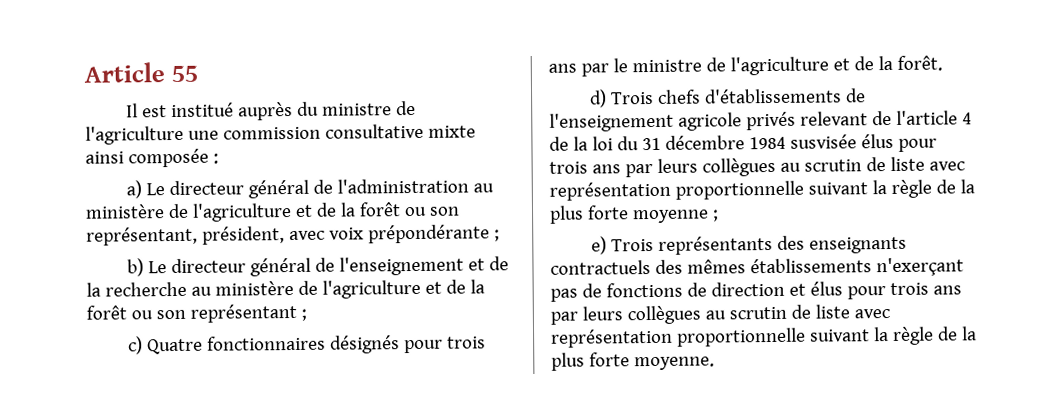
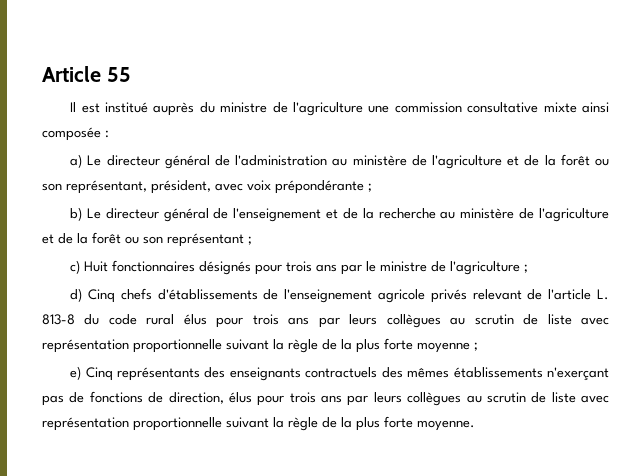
[146,338,203,355] Quatre -> [84,261,109,272] Huit
[832,55,943,71] et de la forêt. -> [524,264,529,273] ;
[610,91,654,105] Trois -> [87,289,115,303] Cinq
[961,112,972,125] [549,134,857,151] 4 de la loi du 31 décembre 1984 susvisée -> [597,289,610,300] [42,314,175,325] L. 813-8 du code rural
[610,238,654,252] Trois -> [85,367,113,381] Cinq
[710,281,806,297] direction et -> [168,392,224,404] direction,

